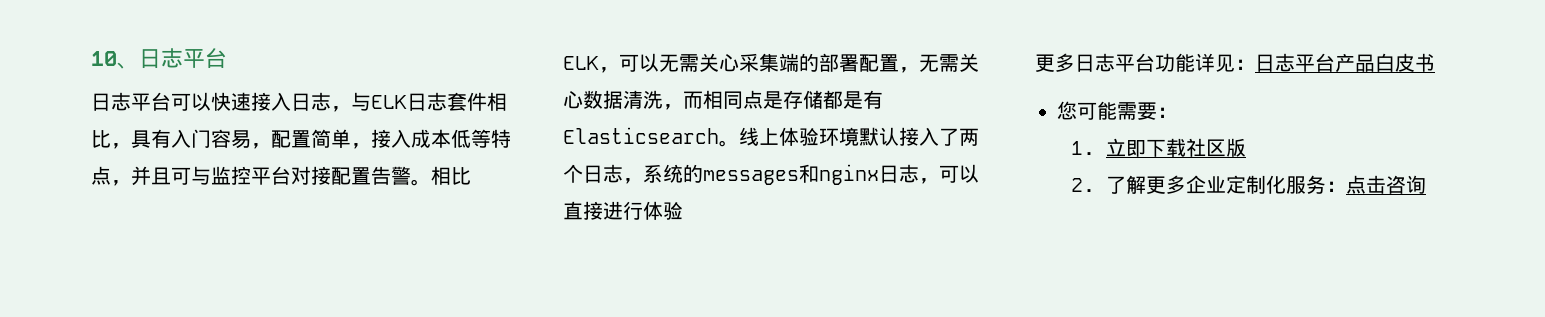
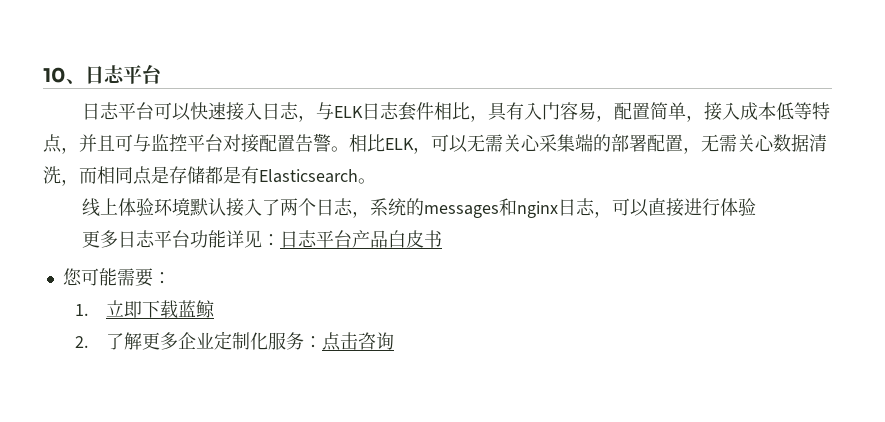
(739, 143) none -> (376, 181) //
[1186,138,1247,157] 社区版 -> [177,300,215,318] 蓝鲸

